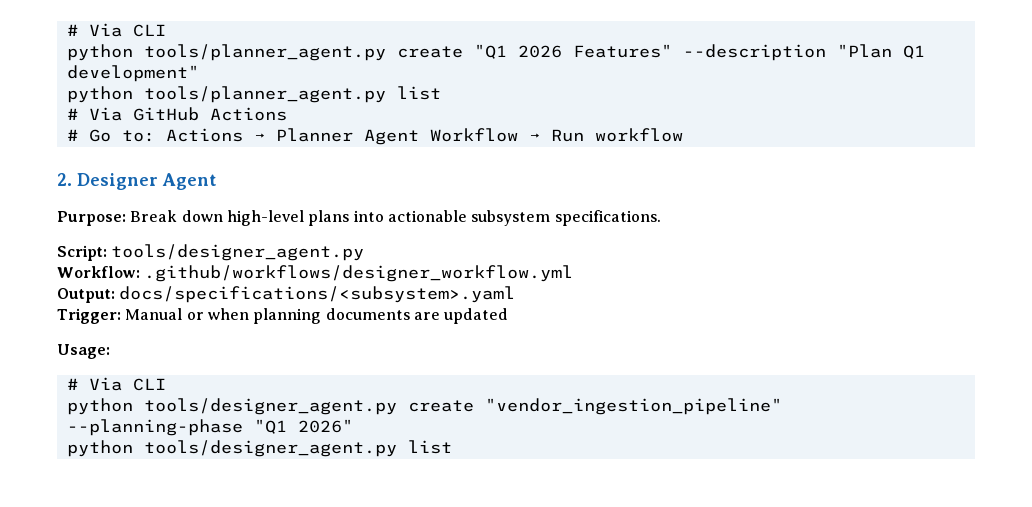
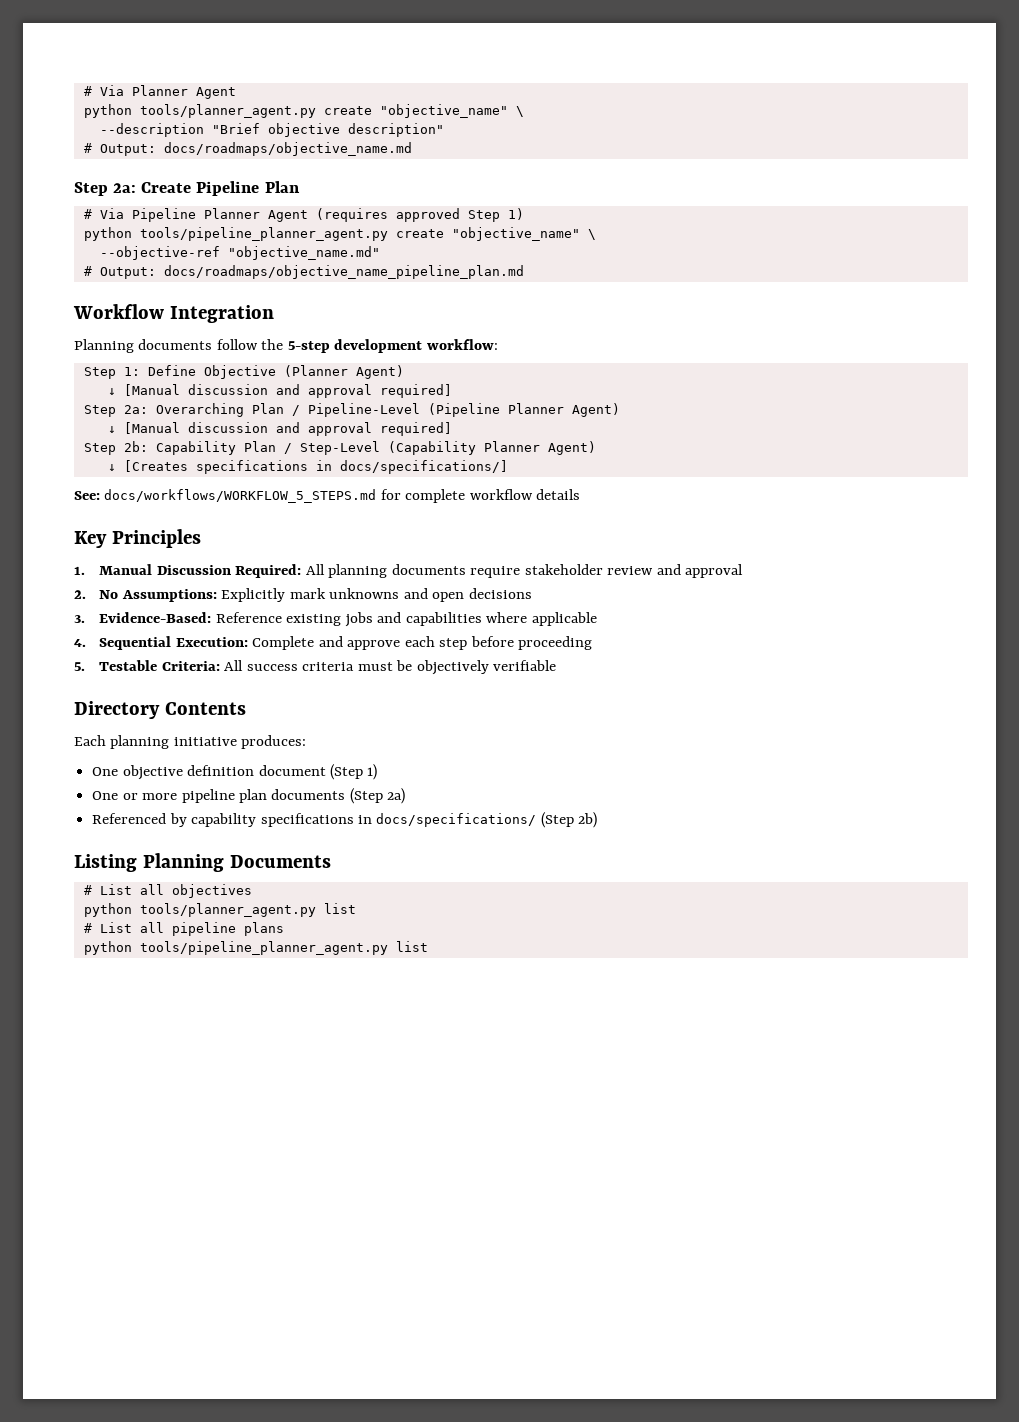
[66,23,166,37] # Via CLI -> [83,85,236,99] # Via Planner Agent
[473,44,925,61] [66,65,199,82] [66,86,441,103] [66,107,287,121] [66,128,683,145] [57,173,217,190] [57,210,661,226] [57,244,365,261] [57,265,574,282] [57,286,516,303] [57,308,509,324] [57,344,110,359] [66,377,166,391] [66,398,782,415] [66,419,353,436] [66,440,397,457] "Q1 2026 Features" --description "Plan Q1 development" // python tools/planner_agent.py list // # Via GitHub Actions // # Go to: Actions → Planner Agent Workflow → Run workflow // 2. Designer Agent // Purpose: Break down high-level plans into actionable subsystem specifications. // Script: tools/designer_agent.py // Workflow: .github/workflows/designer_workflow.yml // Output: docs/specifications/<subsystem>.yaml // Trigger: Manual or when planning documents are updated // Usage: // # Via CLI // python tools/designer_agent.py create "vendor_ingestion_pipeline" --planning-phase "Q1 2026" // python tools/designer_agent.py -> [379,104,524,118] [99,123,444,137] [83,142,412,156] [74,181,300,196] [83,208,524,222] [83,227,596,241] [99,246,380,260] [83,265,524,279] [73,304,274,323] [74,339,498,353] [83,365,404,379] [107,384,452,398] [83,403,620,417] [107,422,452,436] [83,441,596,455] [107,460,508,474] [74,489,581,503] [74,529,201,548] [74,564,744,578] [74,588,532,602] [74,612,597,627] [74,636,593,650] [74,660,557,675] [74,701,246,719] [74,735,307,749] [92,764,378,780] [92,788,406,804] [92,812,598,828] [74,853,331,872] [83,884,252,898] [83,903,356,917] [83,922,284,936] [83,941,388,955] "objective_name" \ // --description "Brief objective description" // # Output: docs/roadmaps/objective_name.md // Step 2a: Create Pipeline Plan // # Via Pipeline Planner Agent (requires approved Step 1) // python tools/pipeline_planner_agent.py create "objective_name" \ // --objective-ref "objective_name.md" // # Output: docs/roadmaps/objective_name_pipeline_plan.md // Workflow Integration // Planning documents follow the 5-step development workflow: // Step 1: Define Objective (Planner Agent) // ↓ [Manual discussion and approval required] // Step 2a: Overarching Plan / Pipeline-Level (Pipeline Planner Agent) // ↓ [Manual discussion and approval required] // Step 2b: Capability Plan / Step-Level (Capability Planner Agent) // ↓ [Creates specifications in docs/specifications/] // See: docs/workflows/WORKFLOW_5_STEPS.md for complete workflow details // Key Principles // 1. Manual Discussion Required: All planning documents require stakeholder review and approval // 2. No Assumptions: Explicitly mark unknowns and open decisions // 3. Evidence-Based: Reference existing jobs and capabilities where applicable // 4. Sequential Execution: Complete and approve each step before proceeding // 5. Testable Criteria: All success criteria must be objectively verifiable // Directory Contents // Each planning initiative produces: // One objective definition document (Step 1) // One or more pipeline plan documents (Step 2a) // Referenced by capability specifications in docs/specifications/ (Step 2b) // Listing Planning Documents // # List all objectives // python tools/planner_agent.py list // # List all pipeline plans // python tools/pipeline_planner_agent.py

